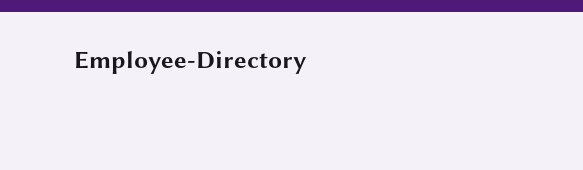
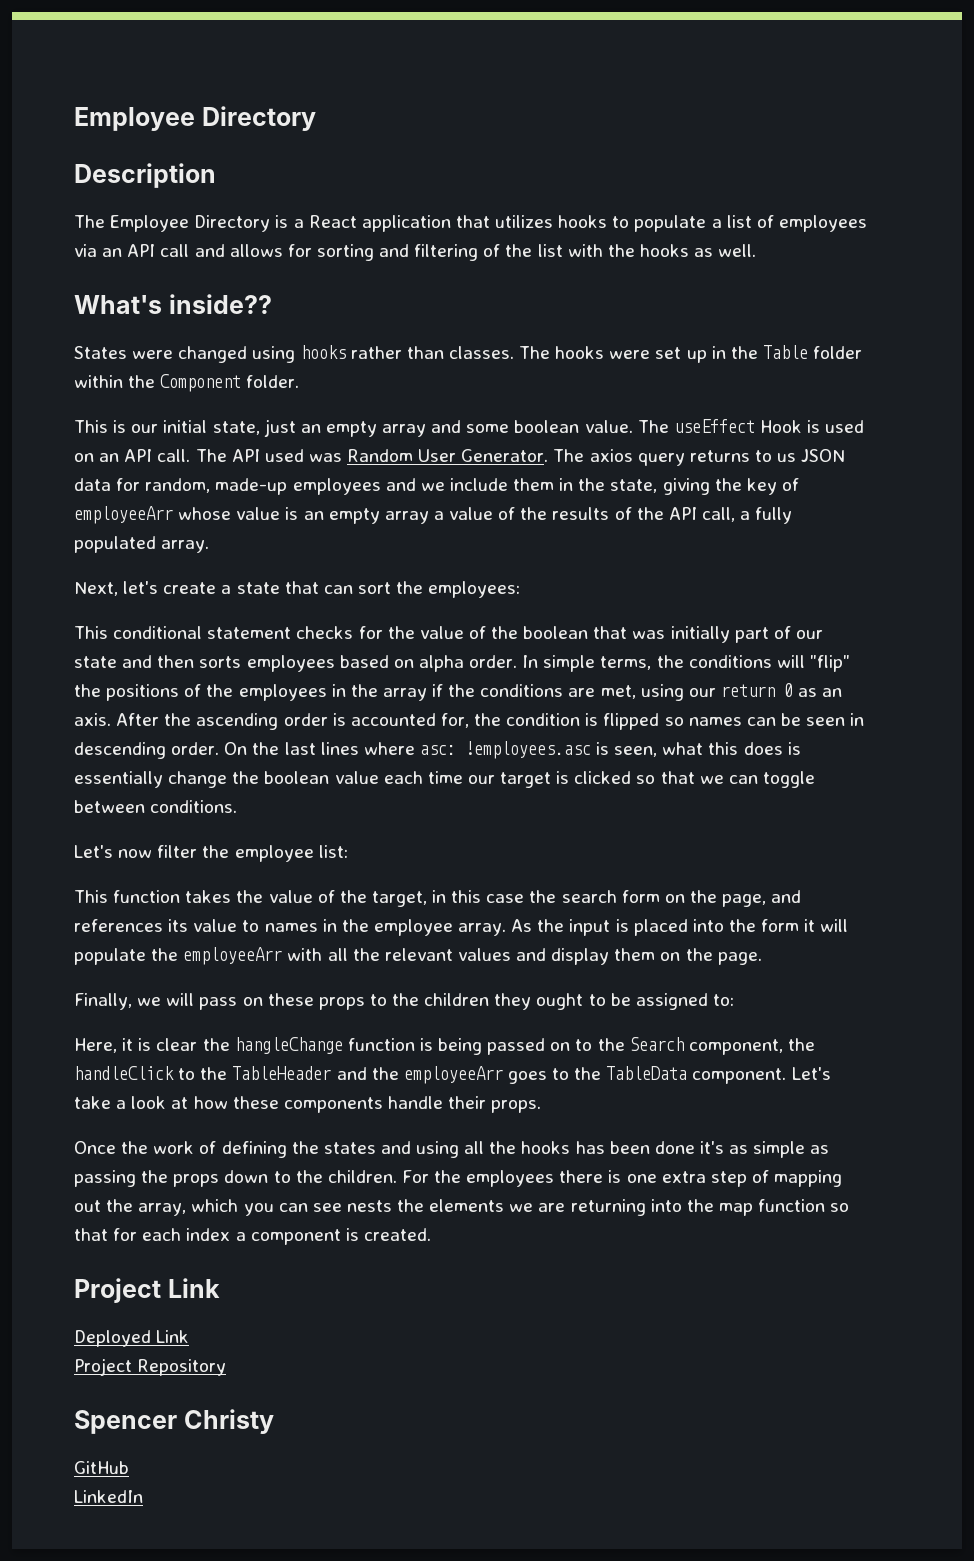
[74,51,306,74] Employee-Directory -> [74,106,316,131] [74,163,216,188] [74,215,867,232] [74,244,757,261] [74,294,272,314] [74,345,863,363] [74,374,300,392] [74,419,865,437] [74,449,846,466] [74,478,799,495] [74,506,793,524] [74,536,210,553] [74,581,521,598] [74,626,823,643] [74,655,850,672] [74,683,843,701] [74,713,865,730] [74,741,801,759] [74,771,815,788] [74,800,238,813] [74,845,348,862] [74,890,802,907] [74,919,849,936] [74,947,762,965] [74,993,734,1010] [74,1037,815,1055] [74,1066,831,1084] [74,1096,542,1113] [74,1141,830,1158] [74,1170,843,1187] [74,1199,850,1216] [74,1228,431,1245] [74,1278,220,1303] [74,1330,190,1347] [74,1358,227,1376] [74,1409,274,1434] [74,1461,129,1474] [74,1490,143,1503] Employee Directory // Description // The Employee Directory is a React application that utilizes hooks to populate a list of employees via an API call and allows for sorting and filtering of the list with the hooks as well. // What's inside?? // States were changed using hooks rather than classes. The hooks were set up in the Table folder within the Component folder. // This is our initial state, just an empty array and some boolean value. The useEffect Hook is used on an API call. The API used was Random User Generator. The axios query returns to us JSON data for random, made-up employees and we include them in the state, giving the key of employeeArr whose value is an empty array a value of the results of the API call, a fully populated array. // Next, let's create a state that can sort the employees: // This conditional statement checks for the value of the boolean that was initially part of our state and then sorts employees based on alpha order. In simple terms, the conditions will "flip" the positions of the employees in the array if the conditions are met, using our return 0 as an axis. After the ascending order is accounted for, the condition is flipped so names can be seen in descending order. On the last lines where asc: !employees.asc is seen, what this does is essentially change the boolean value each time our target is clicked so that we can toggle between conditions. // Let's now filter the employee list: // This function takes the value of the target, in this case the search form on the page, and references its value to names in the employee array. As the input is placed into the form it will populate the employeeArr with all the relevant values and display them on the page. // Finally, we will pass on these props to the children they ought to be assigned to: // Here, it is clear the hangleChange function is being passed on to the Search component, the handleClick to the TableHeader and the employeeArr goes to the TableData component. Let's take a look at how these components handle their props. // Once the work of defining the states and using all the hooks has been done it's as simple as passing the props down to the children. For the employees there is one extra step of mapping out the array, which you can see nests the elements we are returning into the map function so that for each index a component is created. // Project Link // Deployed Link // Project Repository // Spencer Christy // GitHub // LinkedIn

